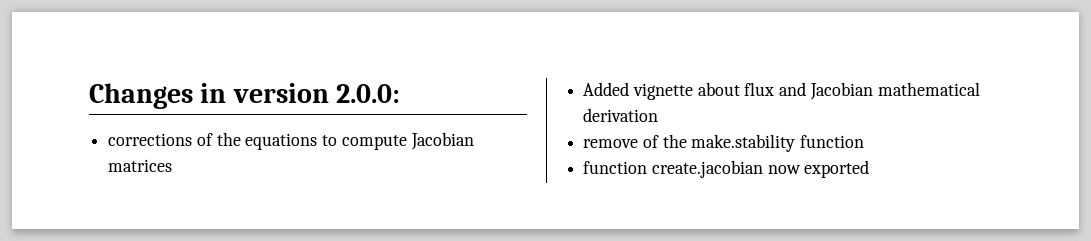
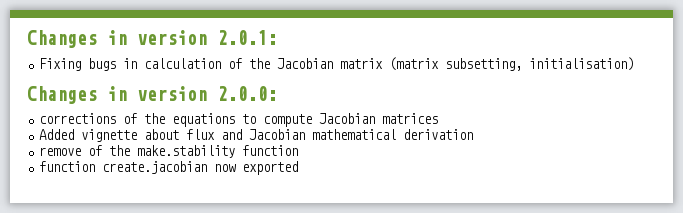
[89,83,329,109] Changes in version -> [27,30,277,48] [39,57,635,71] [27,86,207,104] Changes in version 2.0.1: // Fixing bugs in calculation of the Jacobian matrix (matrix subsetting, initialisation) // Changes in version

